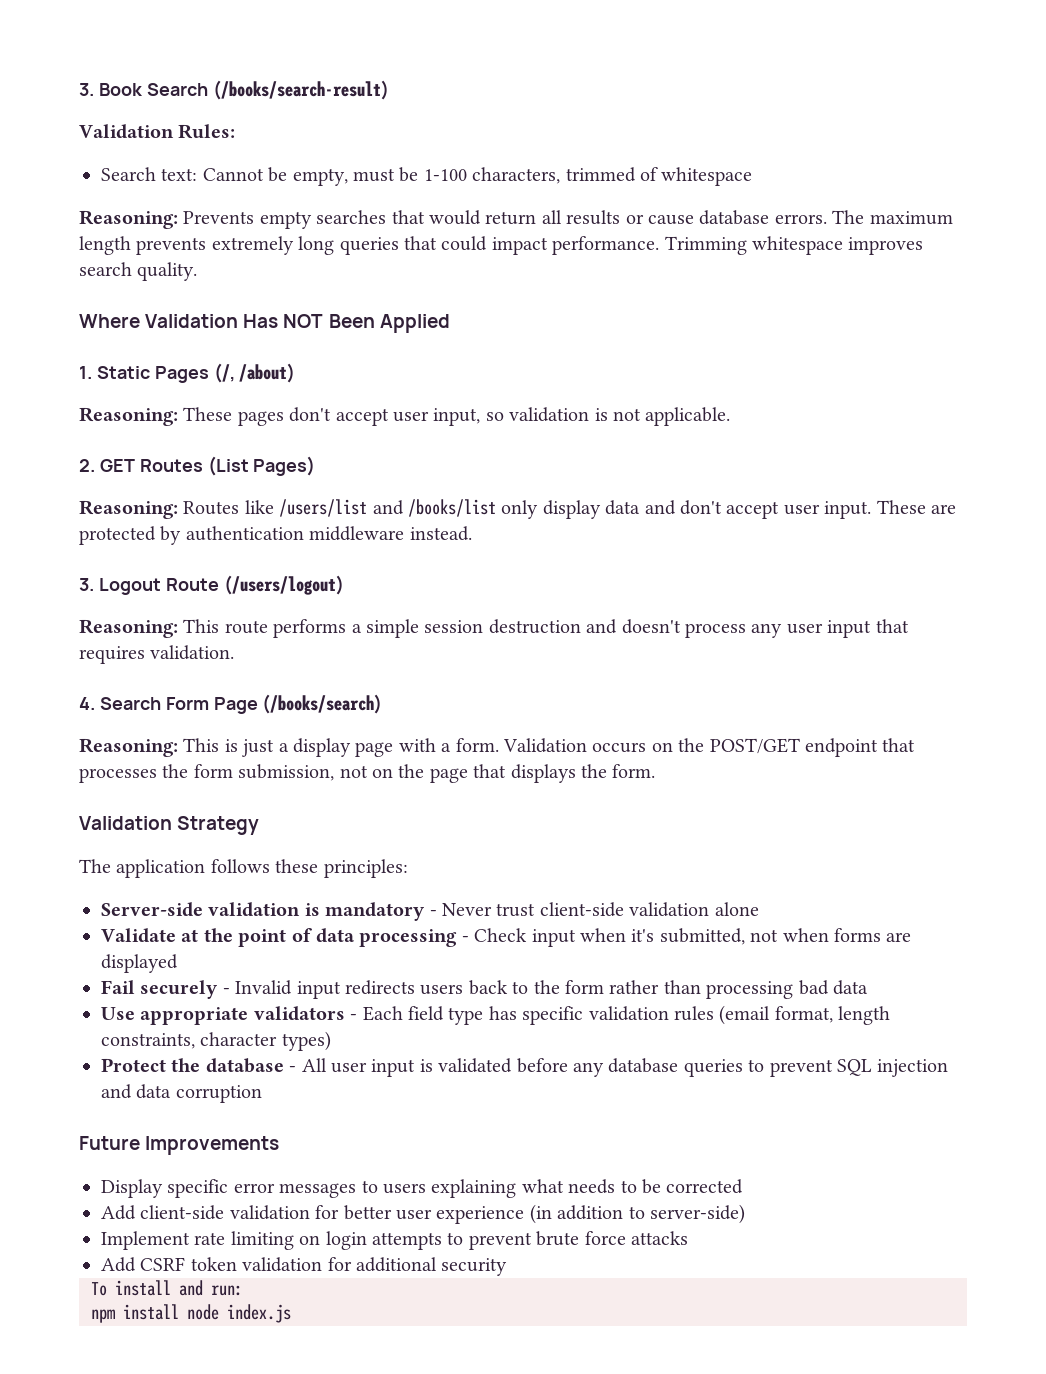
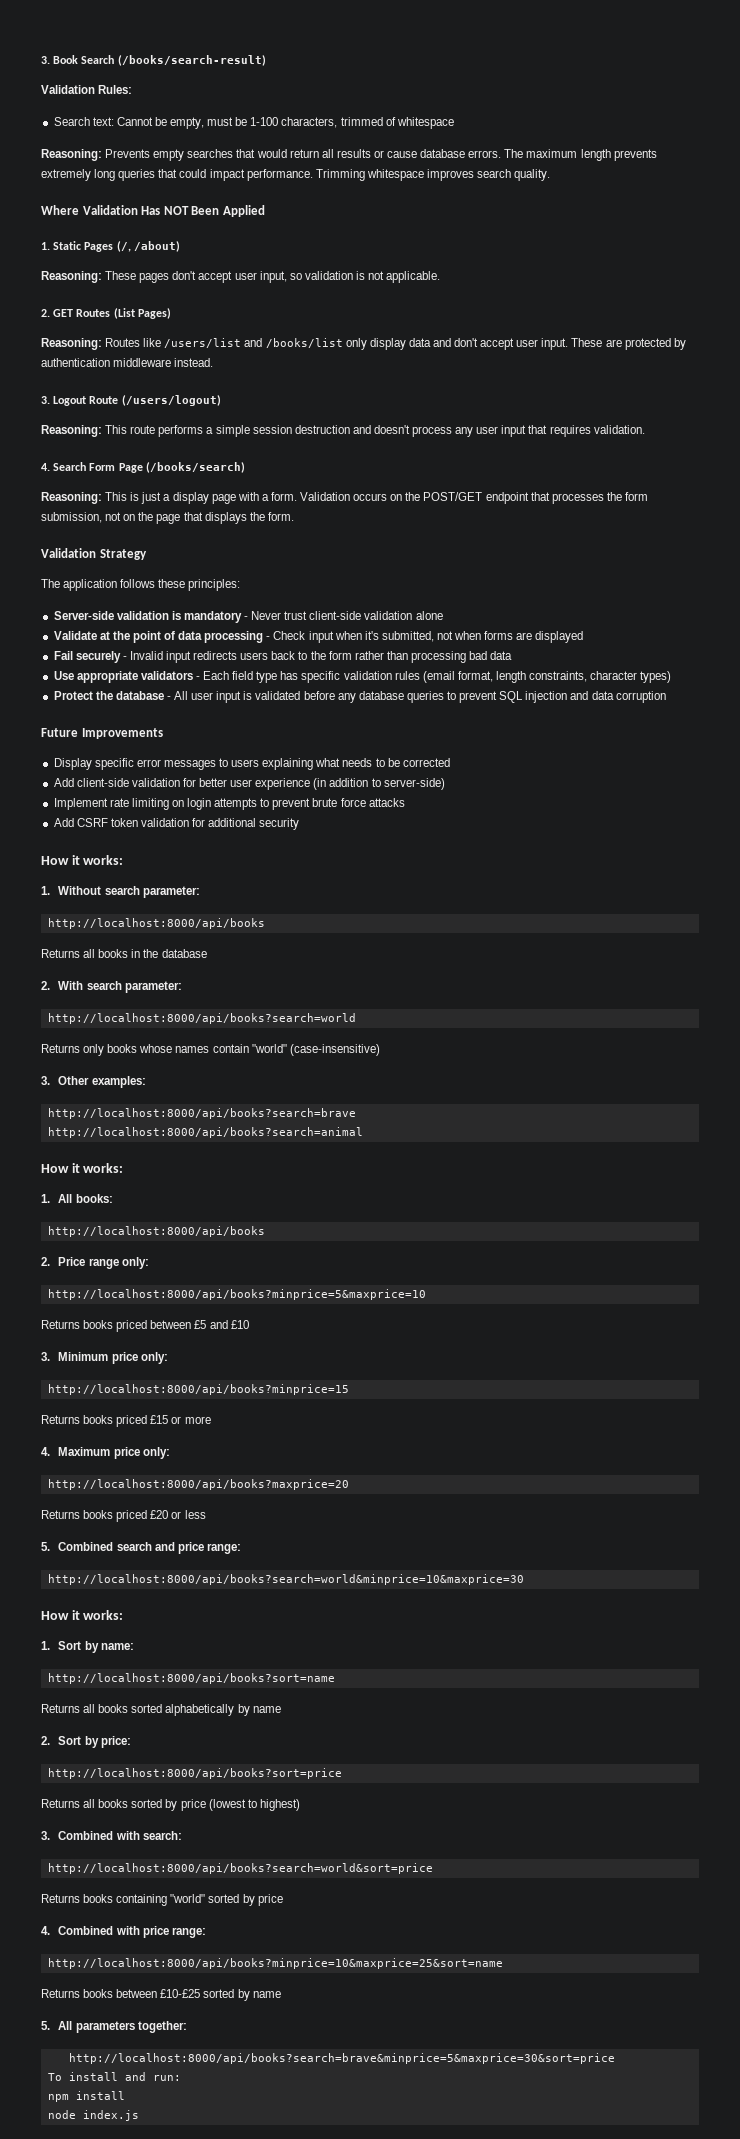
(508, 1267) none -> [41,855,124,865] [41,886,200,898] [47,918,265,929] [41,949,207,958] [41,981,182,993] [47,1013,356,1024] [41,1044,380,1056] [41,1076,146,1088] [47,1108,356,1119] [47,1127,363,1138] [41,1163,124,1173] [41,1194,113,1203] [47,1226,265,1237] [41,1257,149,1269] [47,1289,426,1300] [41,1320,249,1332] [41,1352,168,1364] [47,1384,349,1395] [41,1415,211,1427] [41,1447,170,1459] [47,1479,349,1490] [41,1510,206,1522] [41,1542,241,1554] [47,1574,524,1585] [41,1610,124,1620] [41,1641,134,1653] [47,1673,335,1684] [41,1704,281,1716] [41,1736,131,1748] [47,1768,342,1779] [41,1799,300,1811] [41,1831,182,1840] [47,1863,433,1874] [41,1894,283,1906] [41,1926,206,1938] [47,1958,503,1969] [41,1989,281,2001] [41,2021,187,2033] [68,2053,615,2064] // How it works: // 1. Without search parameter: // http://localhost:8000/api/books // Returns all books in the database // 2. With search parameter: // http://localhost:8000/api/books?search=world // Returns only books whose names contain "world" (case-insensitive) // 3. Other examples: // http://localhost:8000/api/books?search=brave // http://localhost:8000/api/books?search=animal // How it works: // 1. All books: // http://localhost:8000/api/books // 2. Price range only: // http://localhost:8000/api/books?minprice=5&maxprice=10 // Returns books priced between £5 and £10 // 3. Minimum price only: // http://localhost:8000/api/books?minprice=15 // Returns books priced £15 or more // 4. Maximum price only: // http://localhost:8000/api/books?maxprice=20 // Returns books priced £20 or less // 5. Combined search and price range: // http://localhost:8000/api/books?search=world&minprice=10&maxprice=30 // How it works: // 1. Sort by name: // http://localhost:8000/api/books?sort=name // Returns all books sorted alphabetically by name // 2. Sort by price: // http://localhost:8000/api/books?sort=price // Returns all books sorted by price (lowest to highest) // 3. Combined with search: // http://localhost:8000/api/books?search=world&sort=price // Returns books containing "world" sorted by price // 4. Combined with price range: // http://localhost:8000/api/books?minprice=10&maxprice=25&sort=name // Returns books between £10-£25 sorted by name // 5. All parameters together: // http://localhost:8000/api/books?search=brave&minprice=5&maxprice=30&sort=price
(179, 1312) none -> (125, 2095) //

